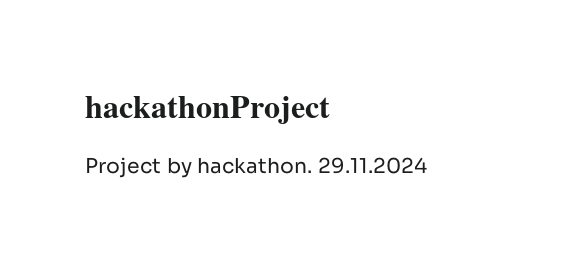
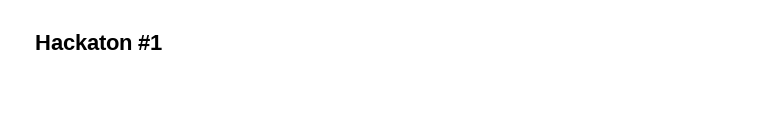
[85,96,330,124] [85,157,427,178] hackathonProject // Project by hackathon. 29.11.2024 -> [35,34,162,50] Hackaton #1

